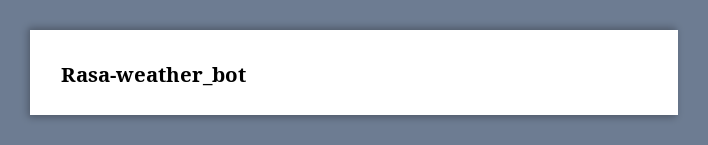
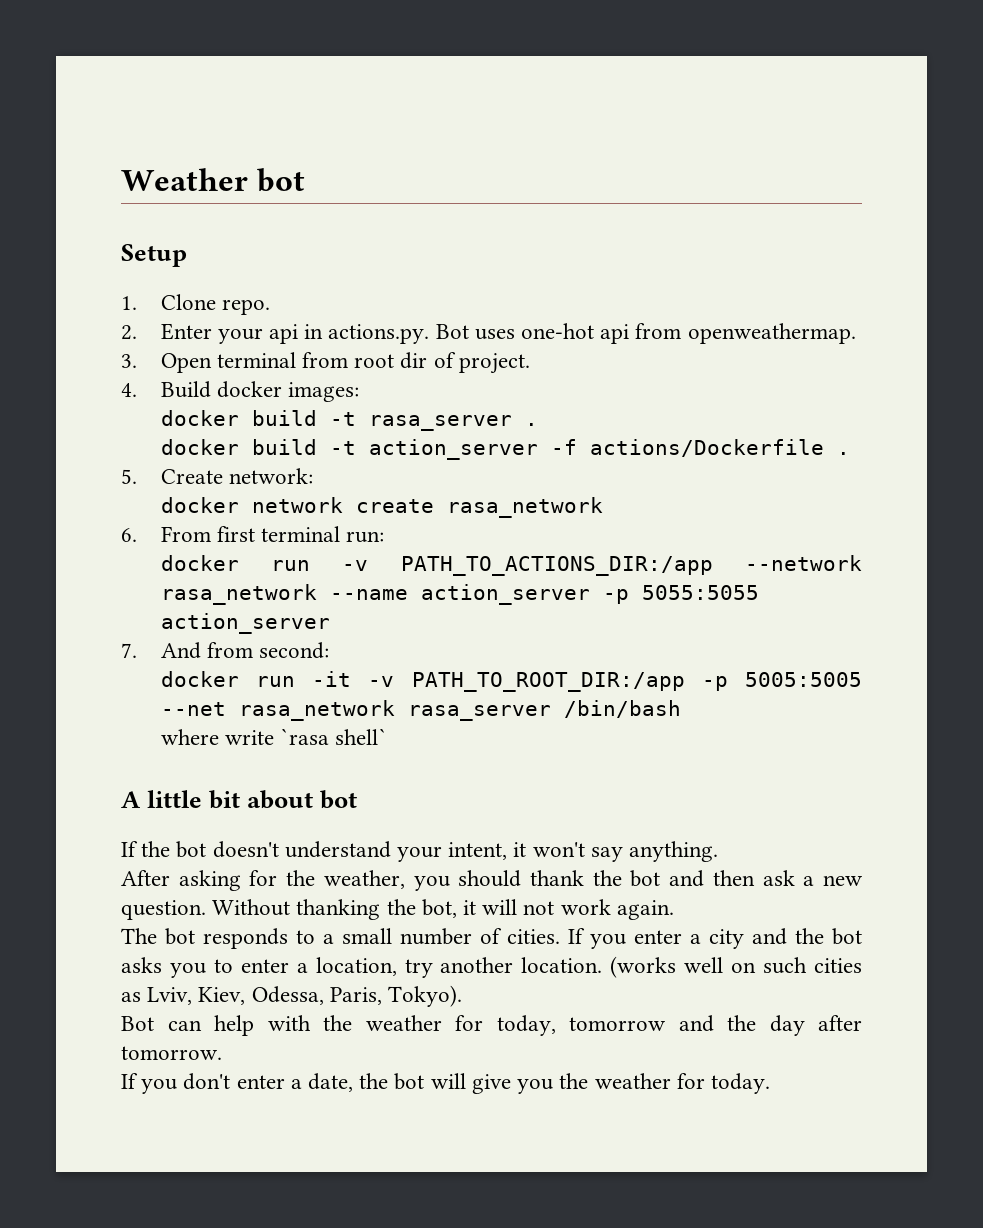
[61,67,246,86] Rasa-weather_bot -> [121,168,305,192] [121,244,187,267] [121,294,270,315] [121,323,856,344] [121,352,530,374] [121,381,359,402] [160,410,538,431] [160,439,850,460] [121,468,313,484] [160,497,603,518] [121,526,385,543] [160,555,862,576] [160,584,759,605] [160,613,330,634] [121,642,329,659] [160,671,862,692] [160,700,681,721] [160,728,388,745] [121,790,358,809] [121,841,719,862] [121,870,863,891] [121,899,674,920] [121,928,862,949] [121,956,862,978] [121,985,463,1007] [121,1015,862,1036] [121,1046,222,1060] [121,1073,770,1094] Weather bot // Setup // 1. Clone repo. // 2. Enter your api in actions.py. Bot uses one-hot api from openweathermap. // 3. Open terminal from root dir of project. // 4. Build docker images: // docker build -t rasa_server . // docker build -t action_server -f actions/Dockerfile . // 5. Create network: // docker network create rasa_network // 6. From first terminal run: // docker run -v PATH_TO_ACTIONS_DIR:/app --network rasa_network --name action_server -p 5055:5055 action_server // 7. And from second: // docker run -it -v PATH_TO_ROOT_DIR:/app -p 5005:5005 --net rasa_network rasa_server /bin/bash // where write `rasa shell` // A little bit about bot // If the bot doesn't understand your intent, it won't say anything. // After asking for the weather, you should thank the bot and then ask a new question. Without thanking the bot, it will not work again. // The bot responds to a small number of cities. If you enter a city and the bot asks you to enter a location, try another location. (works well on such cities as Lviv, Kiev, Odessa, Paris, Tokyo). // Bot can help with the weather for today, tomorrow and the day after tomorrow. // If you don't enter a date, the bot will give you the weather for today.

